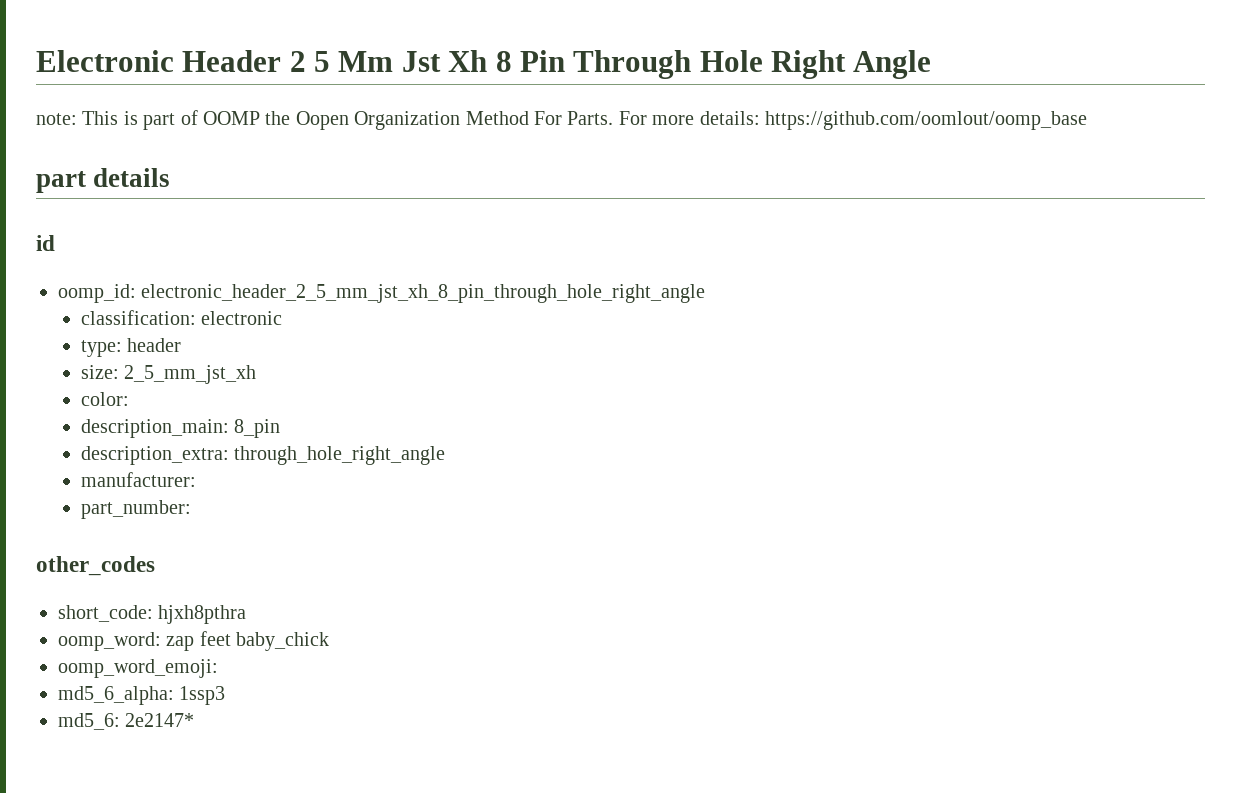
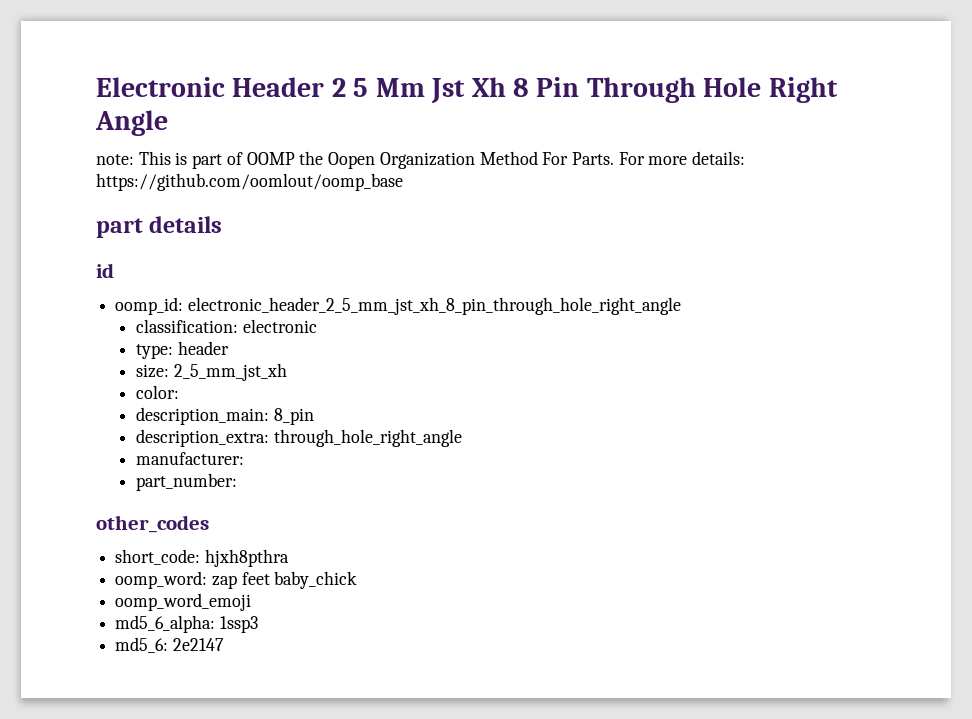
[58,659,218,678] oomp_word_emoji: -> [115,593,252,611] oomp_word_emoji
[125,713,195,727] 2e2147* -> [172,638,224,651] 2e2147

